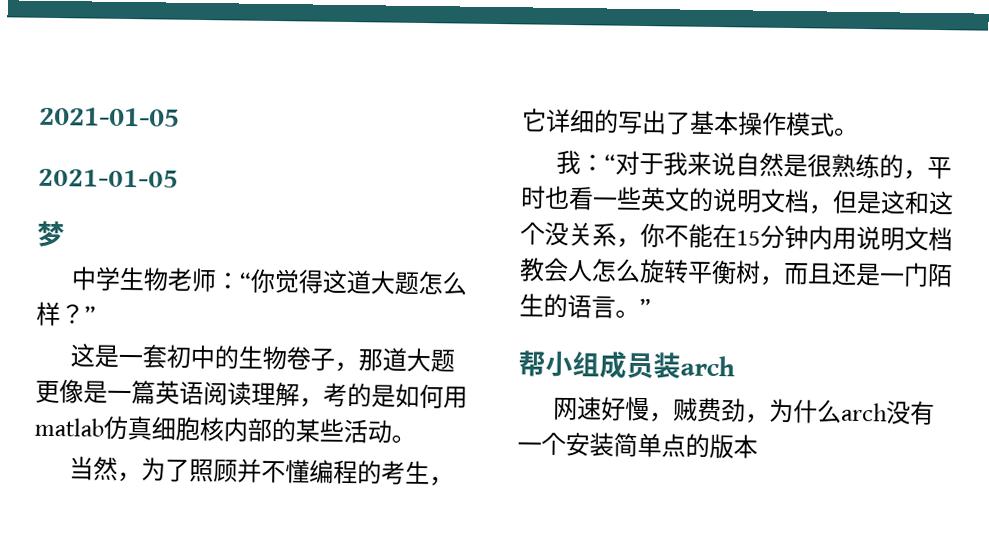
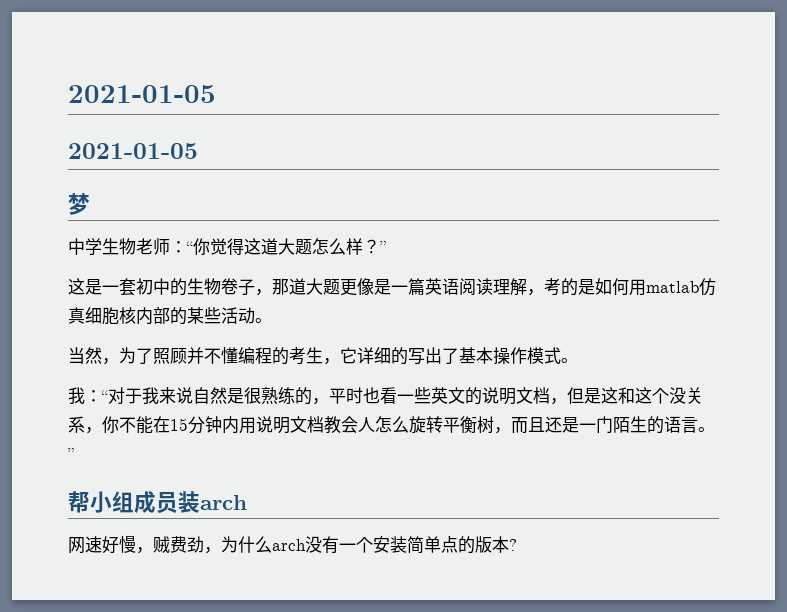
(758, 446) none -> [509,539,517,551] ?

